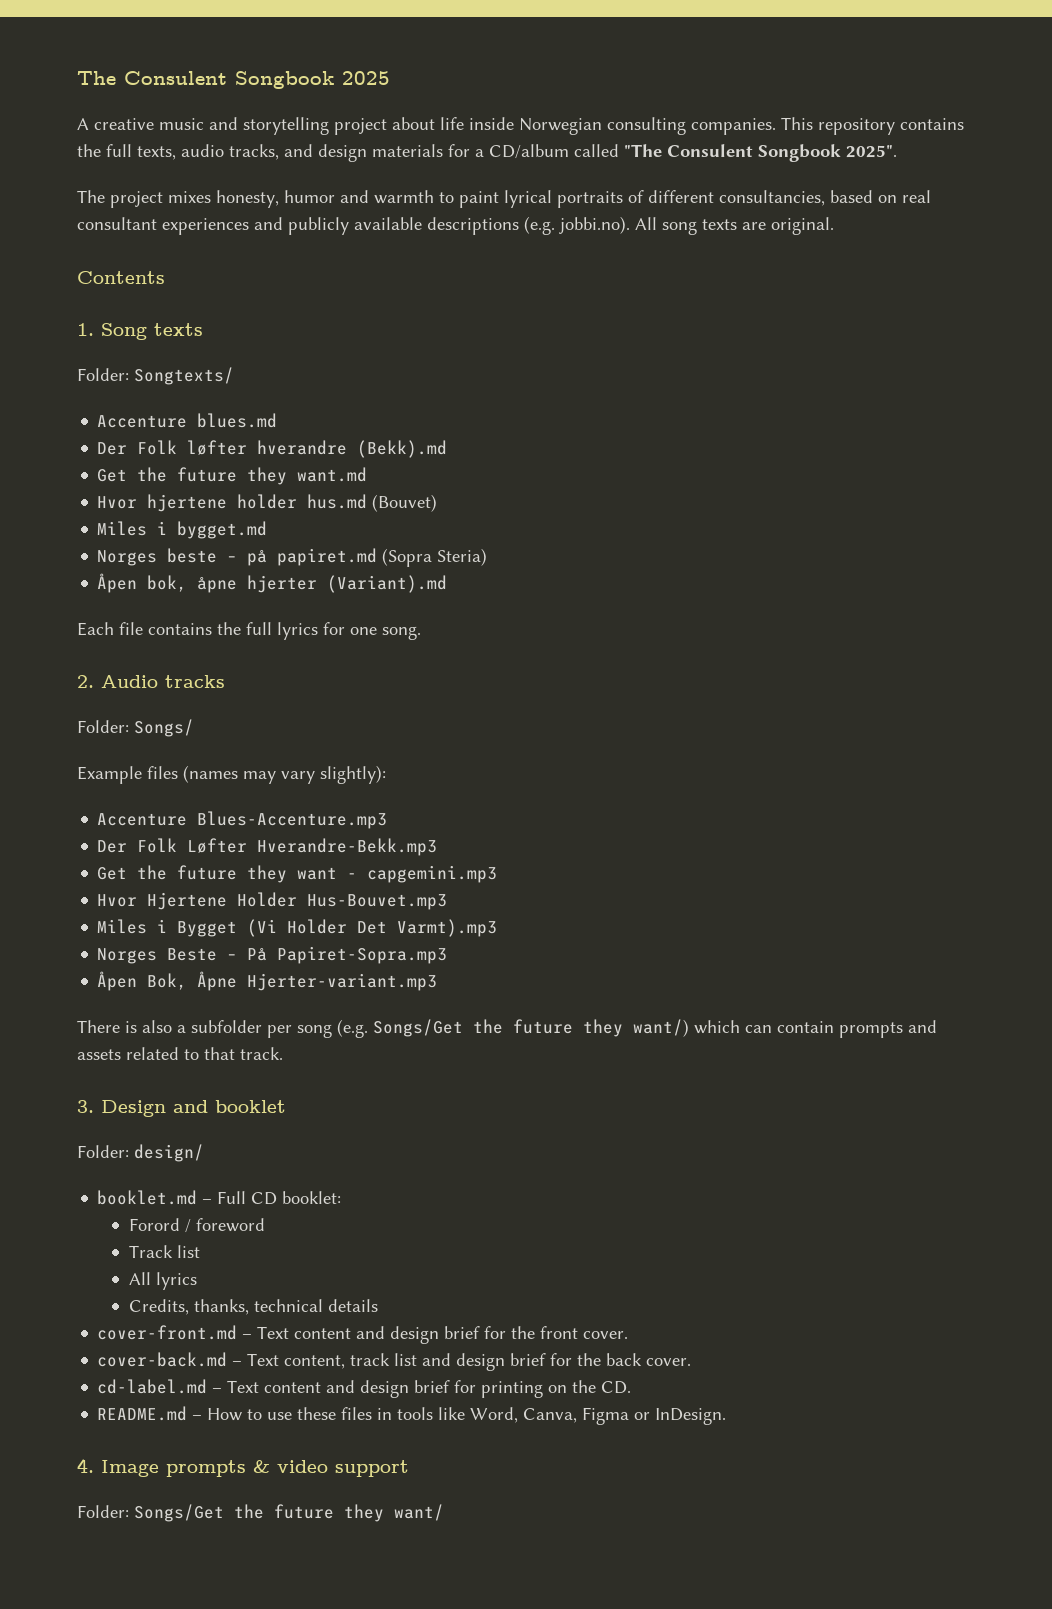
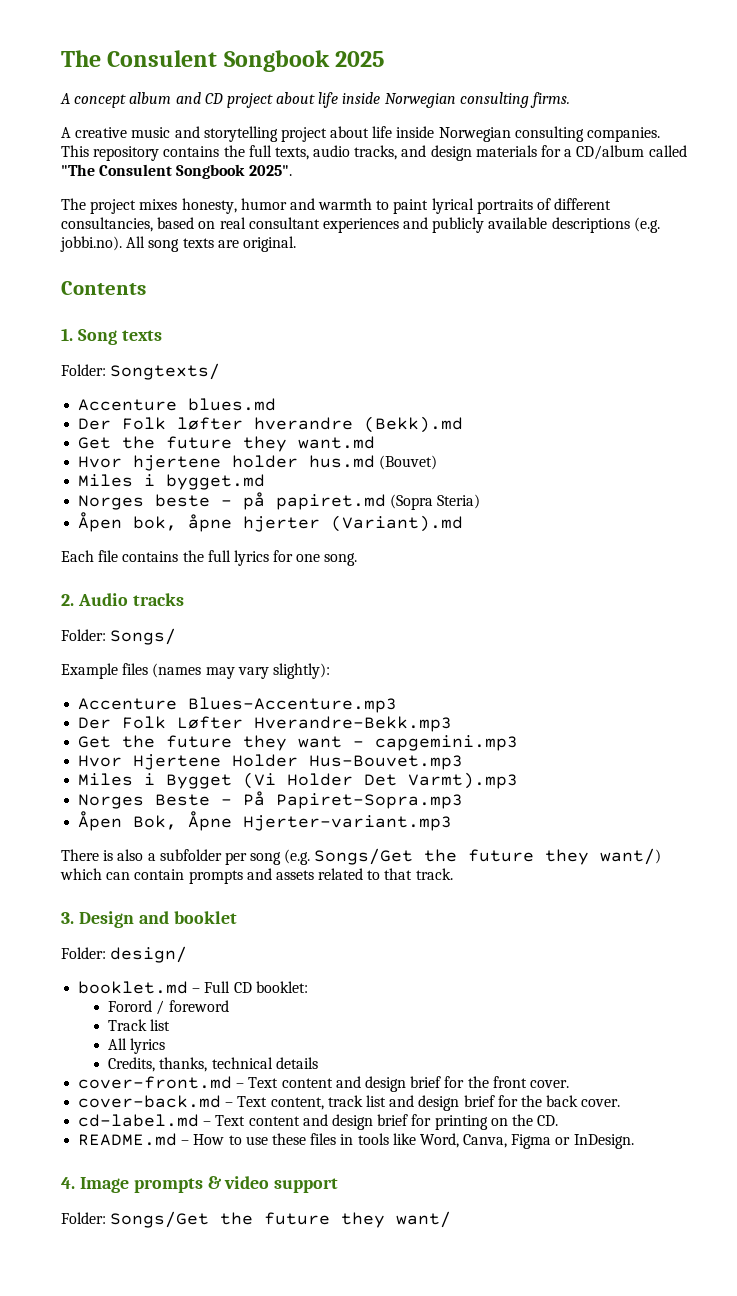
(390, 78) none -> [60,92,571,108] // A concept album and CD project about life inside Norwegian consulting firms.

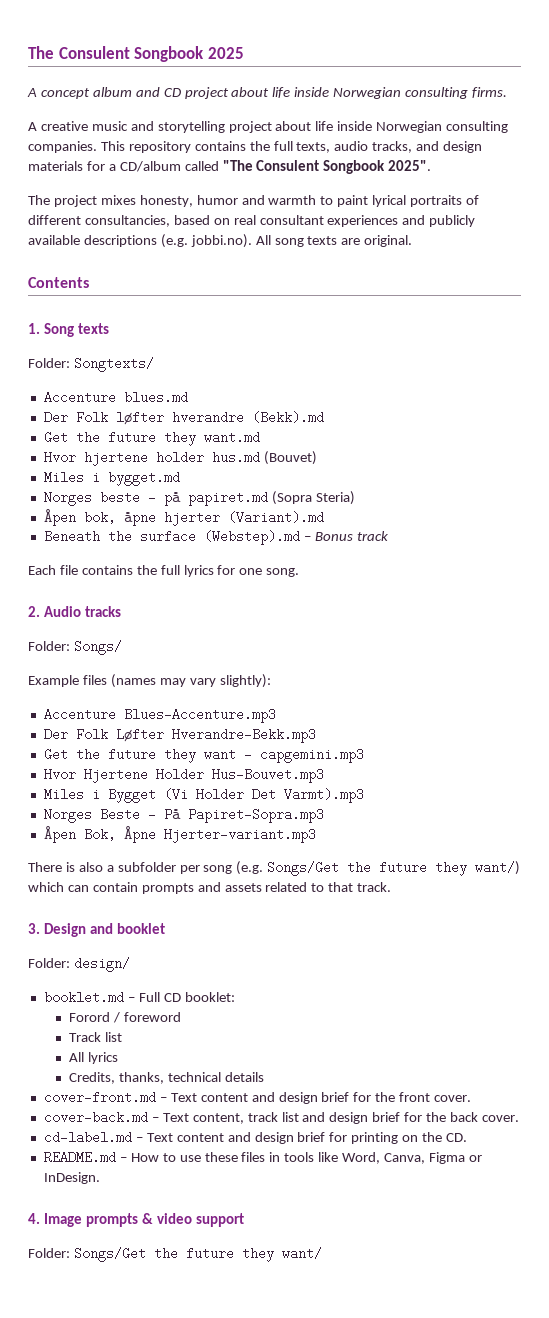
(464, 523) none -> [43,530,388,545] // Beneath the surface (Webstep).md – Bonus track

